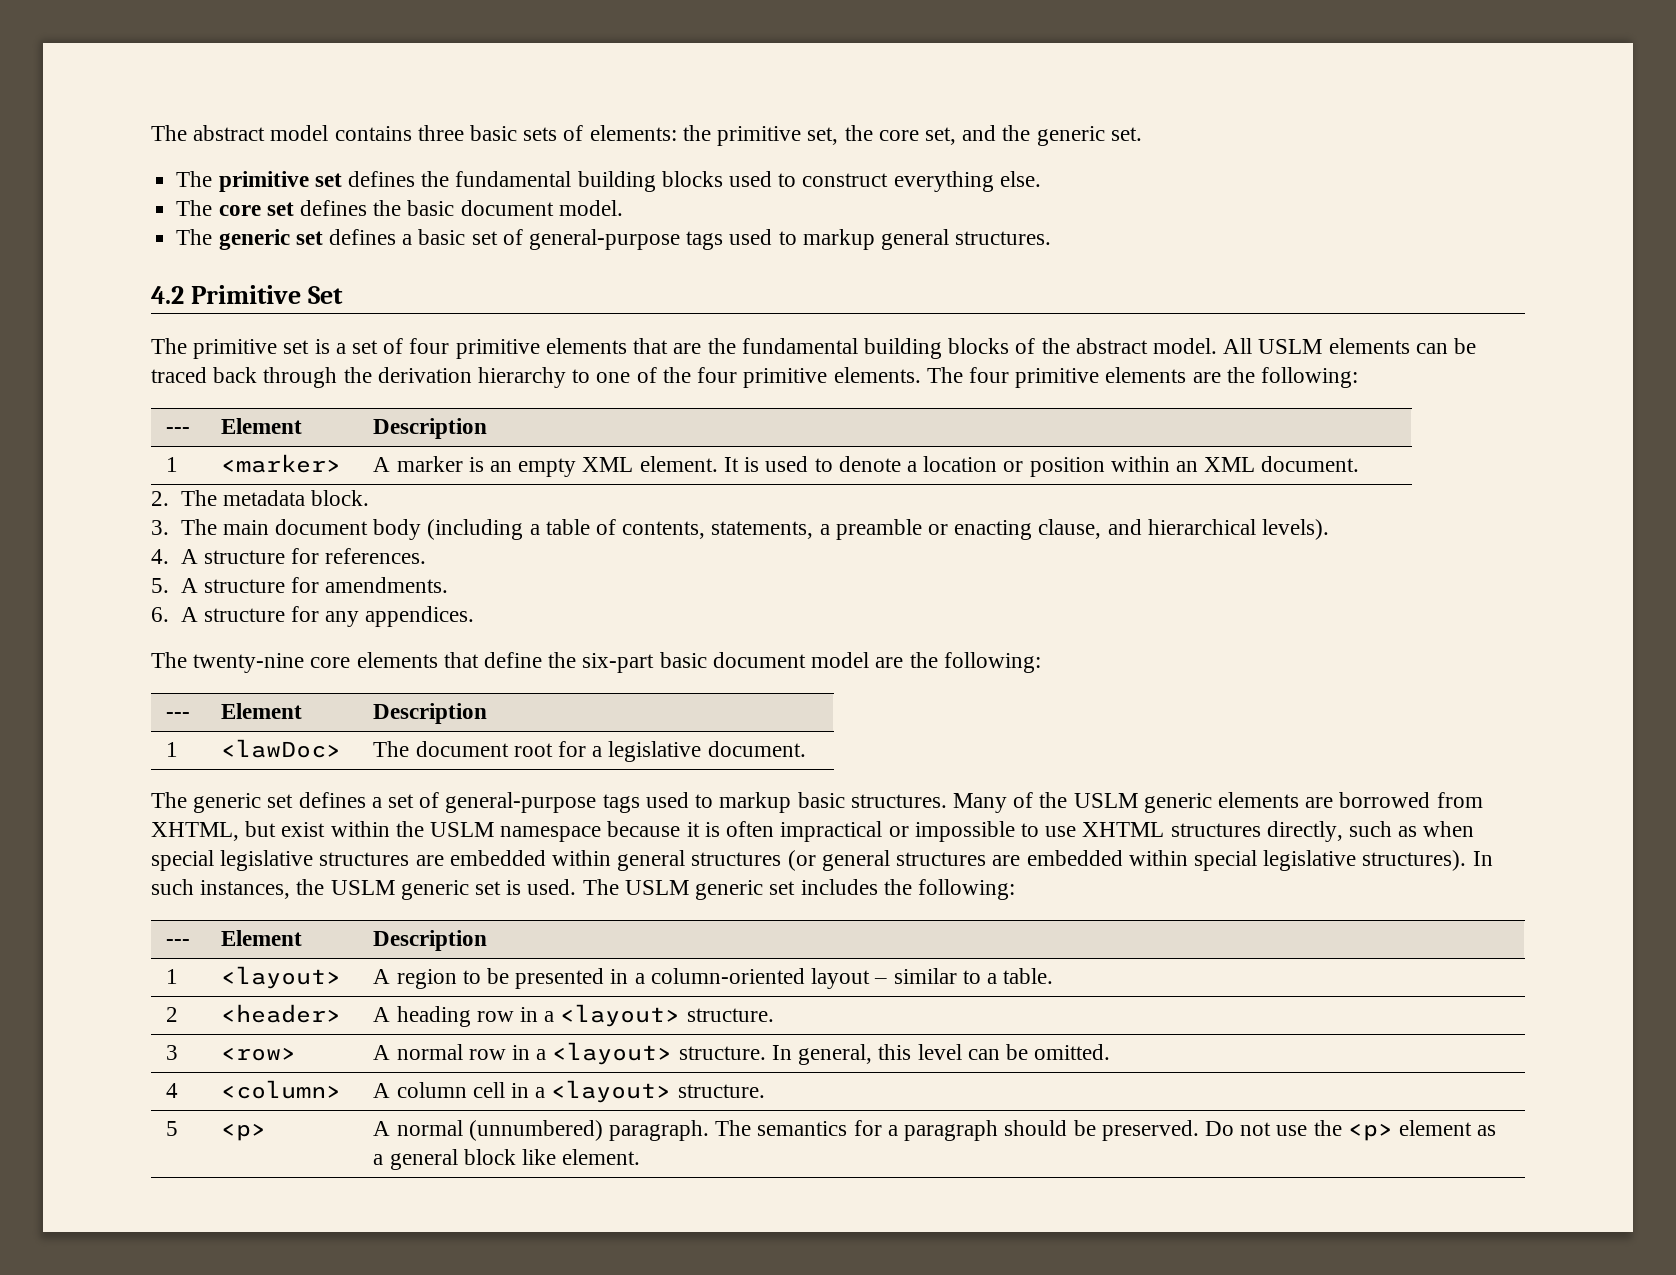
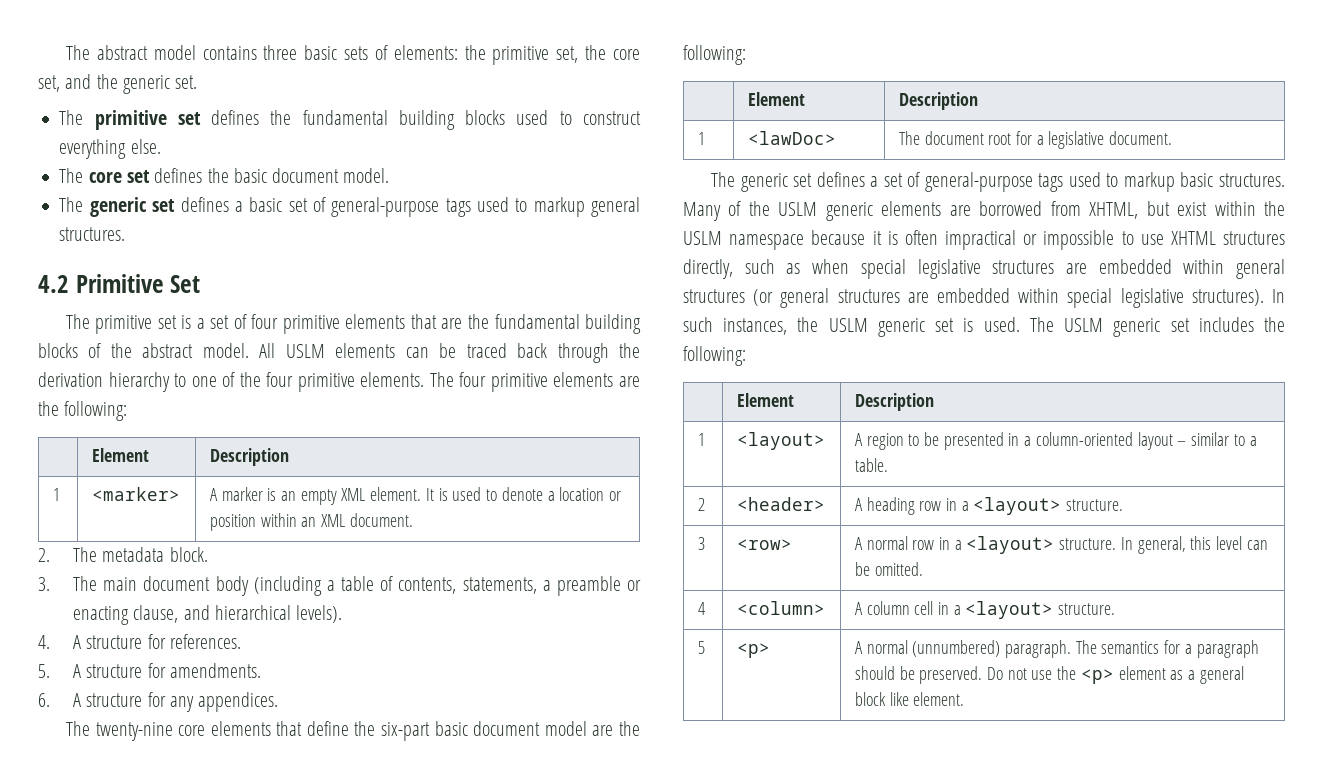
[166,427,191,434] --- -> (128, 411) none
[166,712,191,719] --- -> (746, 55) none
[166,939,191,946] --- -> (746, 356) none

